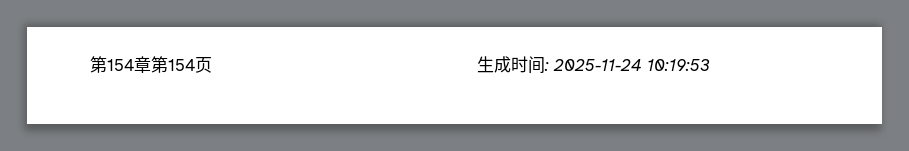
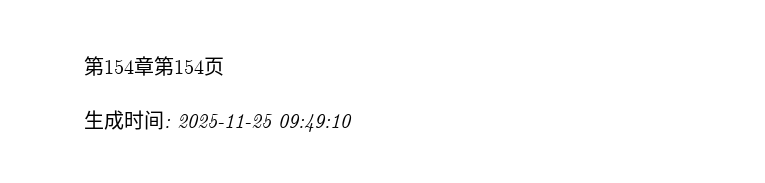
[553,59,710,71] 2025-11-24 10:19:53 -> [177,114,352,132] 2025-11-25 09:49:10

